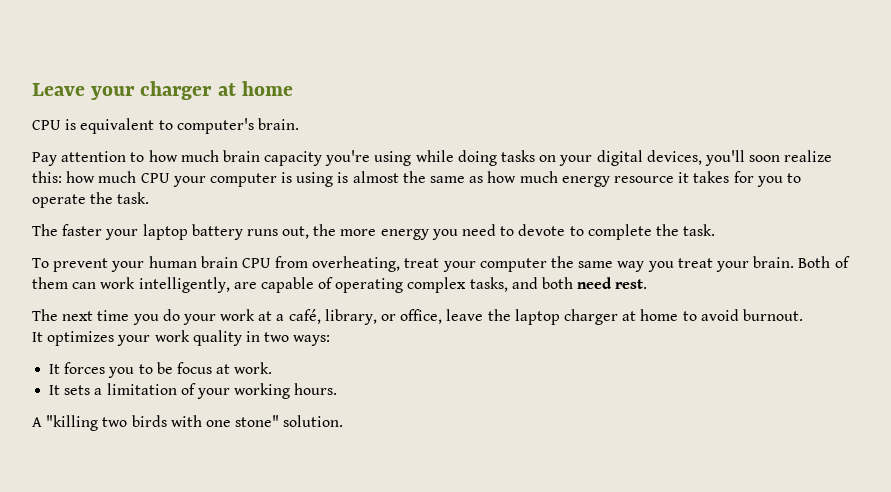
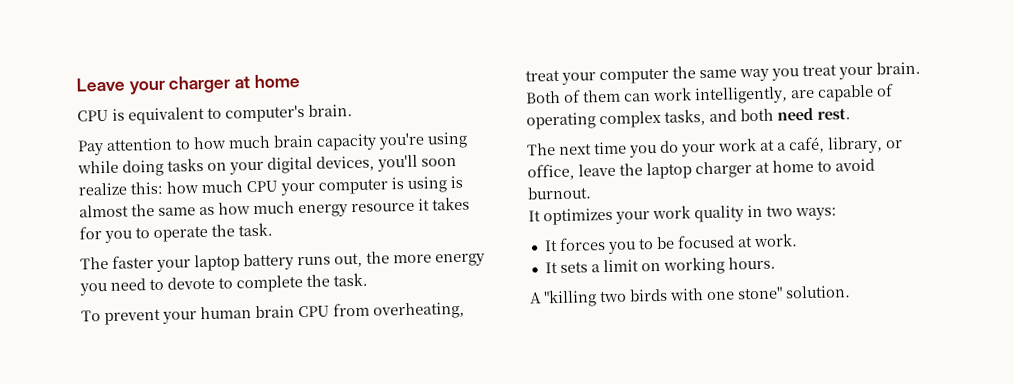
[176,362,212,374] focus -> [676,234,735,249] focused
[106,383,230,399] limitation of your -> [602,259,661,273] limit on

